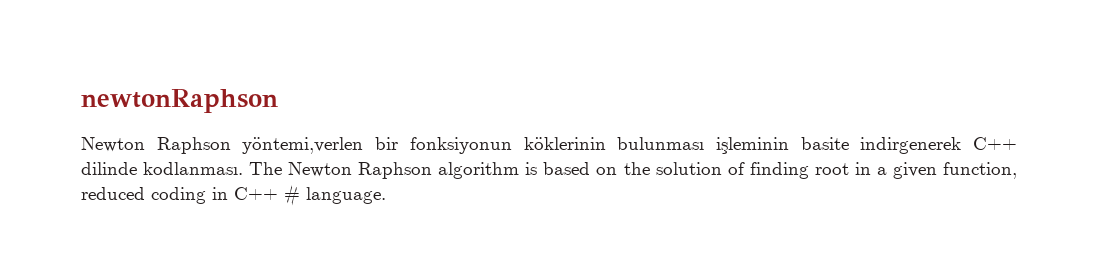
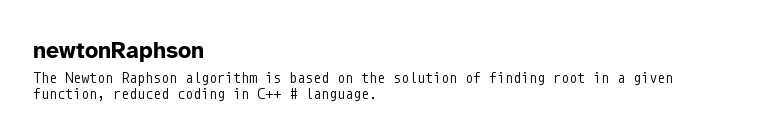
[81,137,1018,154] [81,162,244,175] Newton Raphson yöntemi,verlen bir fonksiyonun köklerinin bulunması işleminin basite indirgenerek C++ dilinde kodlanması. -> (204, 52) none

